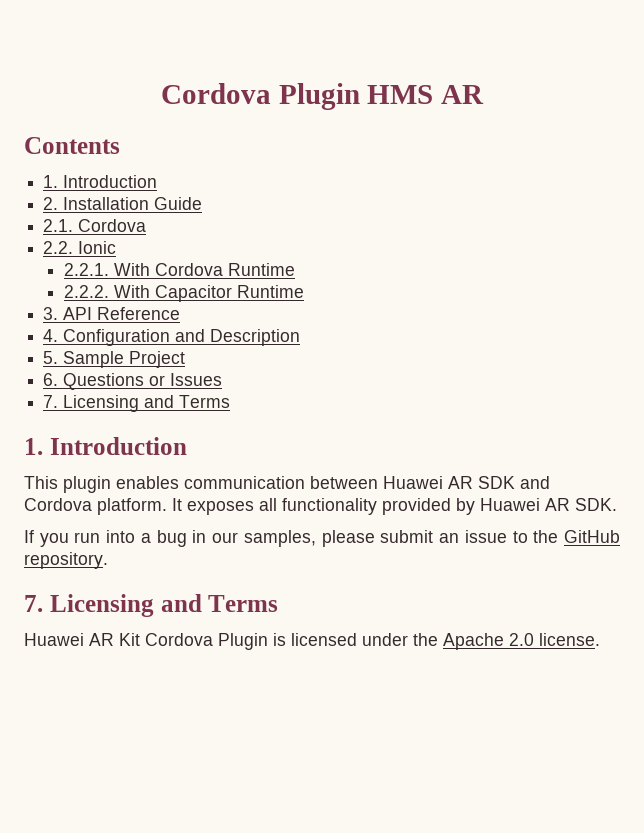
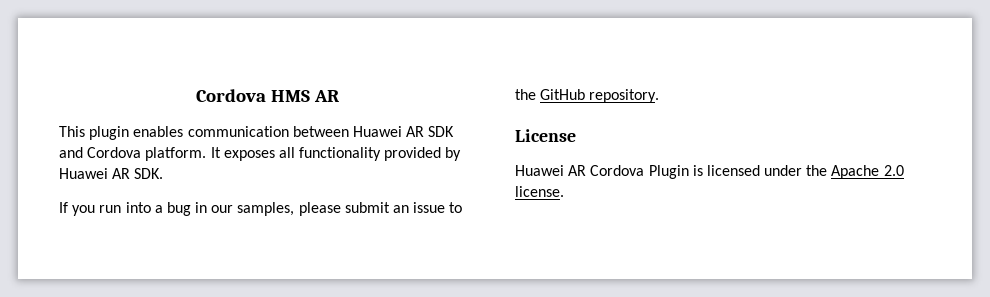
[160,83,360,110] Cordova Plugin -> [195,89,266,102] Cordova
[24,137,120,154] [43,175,158,188] [43,197,203,210] [43,219,147,232] [43,241,117,254] [63,263,295,276] [63,285,304,302] [43,307,181,320] [43,329,301,346] [43,351,186,368] [43,373,223,390] [43,395,231,412] [24,437,187,455] // Contents // 1. Introduction // 2. Installation Guide // 2.1. Cordova // 2.2. Ionic // 2.2.1. With Cordova Runtime // 2.2.2. With Capacitor Runtime // 3. API Reference // 4. Configuration and Description // 5. Sample Project // 6. Questions or Issues // 7. Licensing and Terms // 1. Introduction -> (339, 96) none
[24,594,279,617] [24,633,140,646] 7. Licensing and Terms // Huawei AR Kit -> [515,129,576,142] [515,165,587,176] License // Huawei AR

